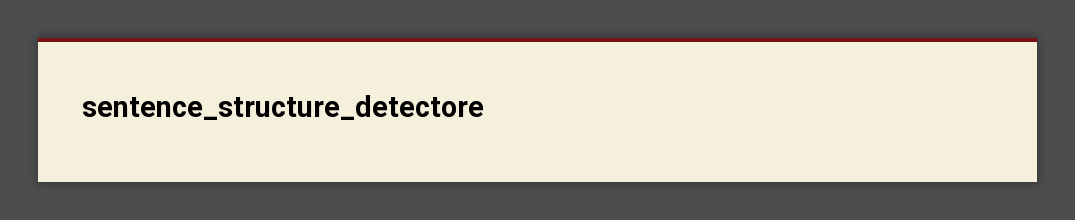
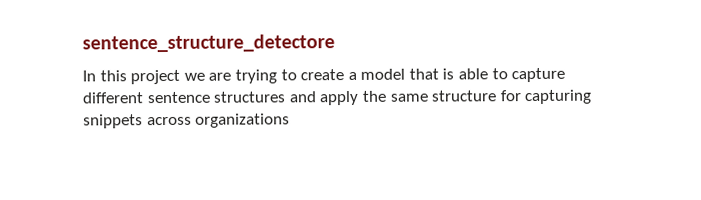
(484, 107) none -> [82,67,566,85] [82,89,593,106] [83,113,291,129] // In this project we are trying to create a model that is able to capture different sentence structures and apply the same structure for capturing snippets across organizations

